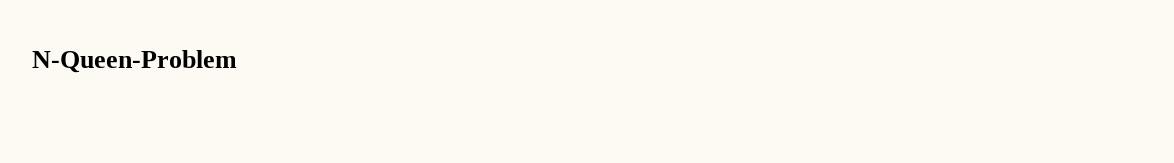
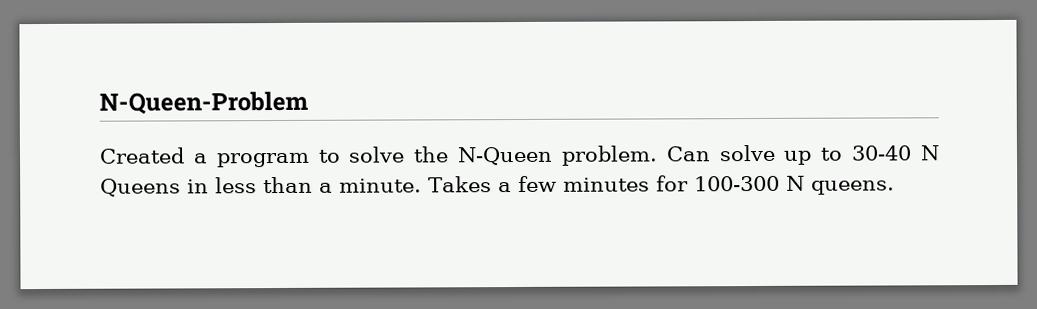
(237, 61) none -> [99,144,940,168] [100,175,895,197] // Created a program to solve the N-Queen problem. Can solve up to 30-40 N Queens in less than a minute. Takes a few minutes for 100-300 N queens.

